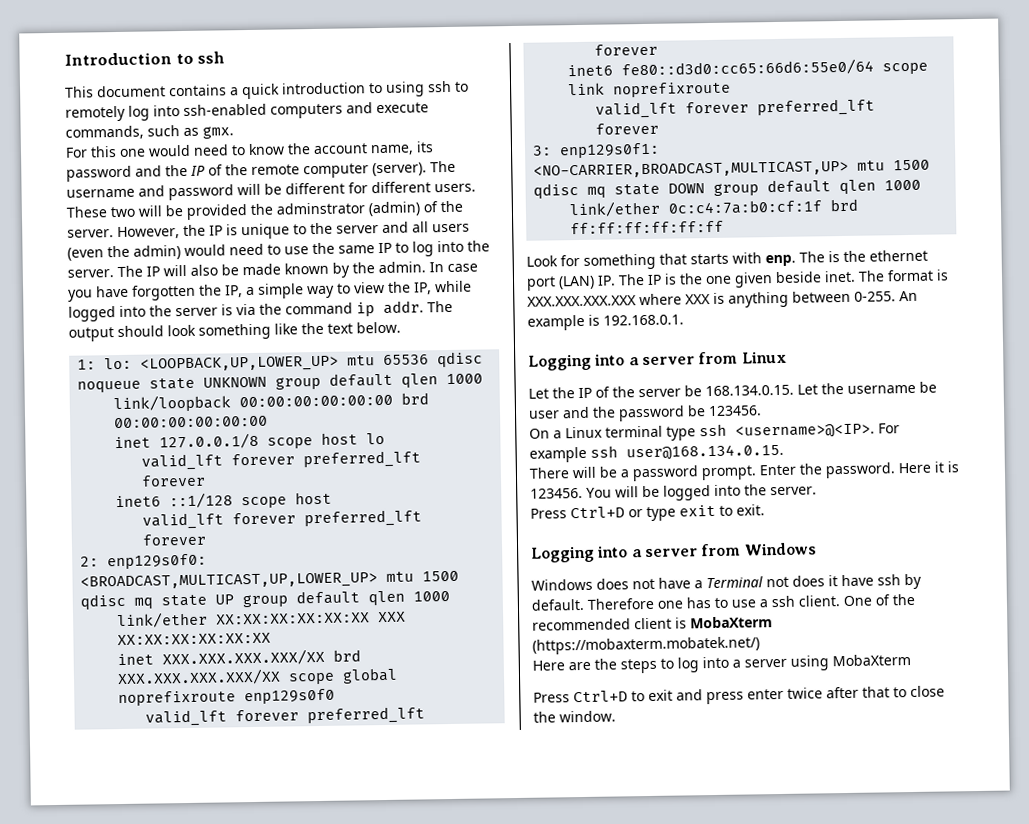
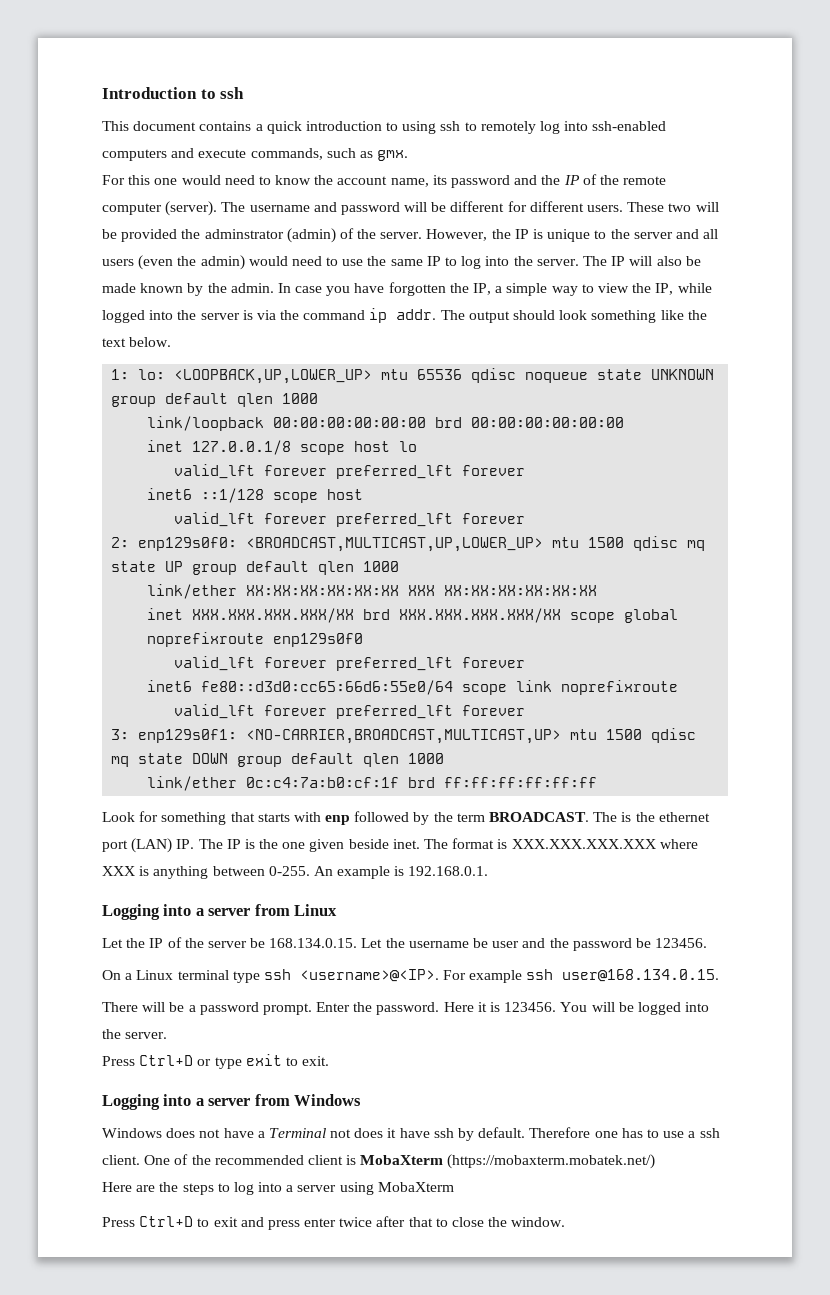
[765,254,796,267] enp. -> [325,811,590,825] enp followed by the term BROADCAST.

